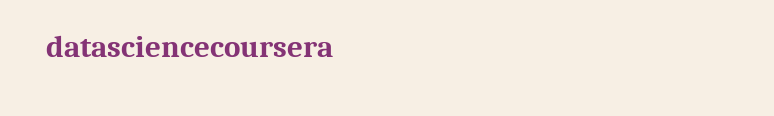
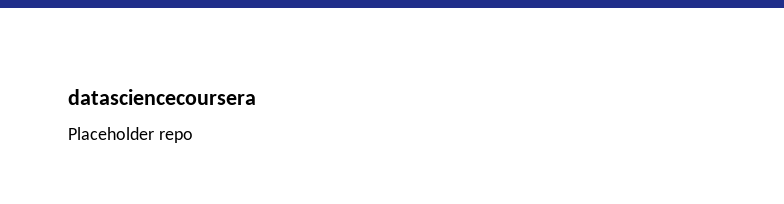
(333, 46) none -> [68,127,193,143] // Placeholder repo

